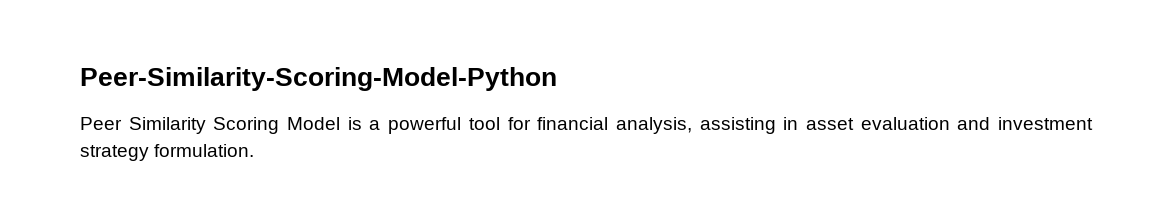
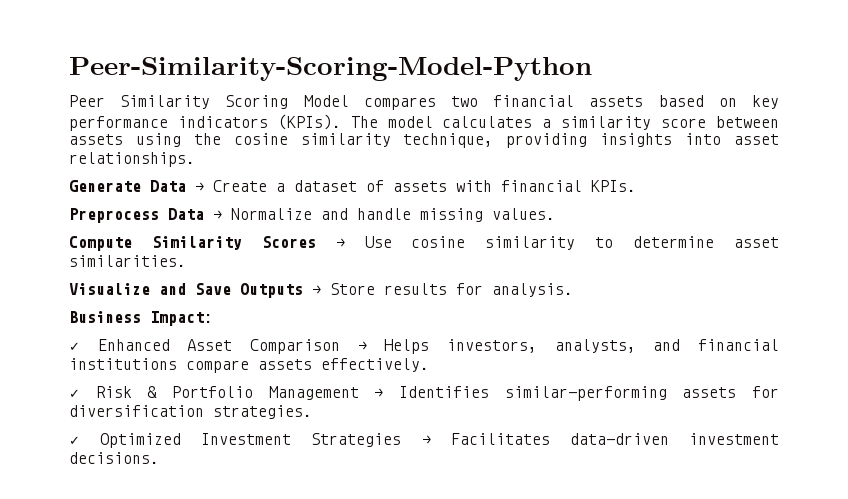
[347,117,1093,134] [80,144,255,161] is a powerful tool for financial analysis, assisting in asset evaluation and investment strategy formulation. -> [363,95,780,110] [69,114,780,131] [69,133,780,148] [69,152,195,167] [69,180,636,192] [69,208,555,223] [69,236,780,251] [69,255,186,267] [69,283,573,298] [69,311,213,326] [69,339,779,354] [69,358,429,373] [69,386,779,401] [69,405,312,419] [69,433,779,448] [69,452,159,464] compares two financial assets based on key performance indicators (KPIs). The model calculates a similarity score between assets using the cosine similarity technique, providing insights into asset relationships. // Generate Data → Create a dataset of assets with financial KPIs. // Preprocess Data → Normalize and handle missing values. // Compute Similarity Scores → Use cosine similarity to determine asset similarities. // Visualize and Save Outputs → Store results for analysis. // Business Impact: // ✓ Enhanced Asset Comparison → Helps investors, analysts, and financial institutions compare assets effectively. // ✓ Risk & Portfolio Management → Identifies similar-performing assets for diversification strategies. // ✓ Optimized Investment Strategies → Facilitates data-driven investment decisions.

